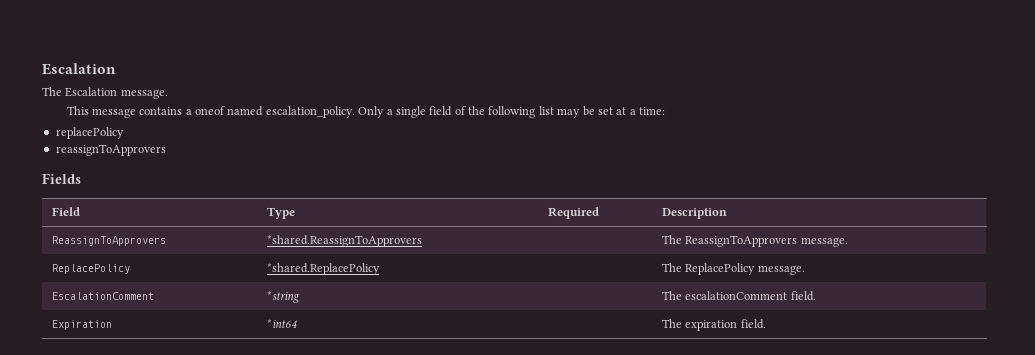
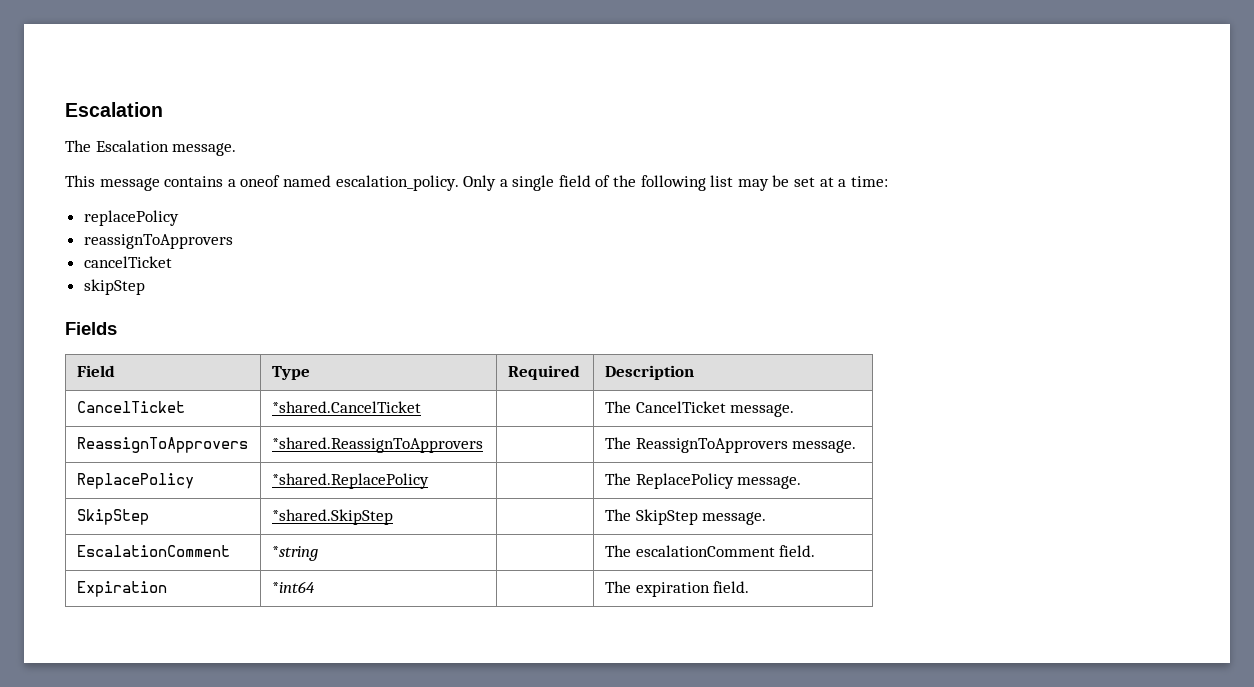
(166, 150) none -> [83,256,172,268] [83,279,145,295] // cancelTicket // skipStep
(727, 213) none -> [76,401,185,413] [271,401,421,413] [604,401,795,417] // CancelTicket | *shared.CancelTicket | | The CancelTicket message.
(805, 270) none -> [76,509,149,525] [271,509,393,525] [604,509,767,525] // SkipStep | *shared.SkipStep | | The SkipStep message.

